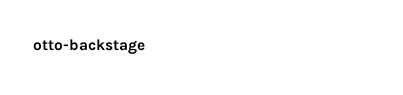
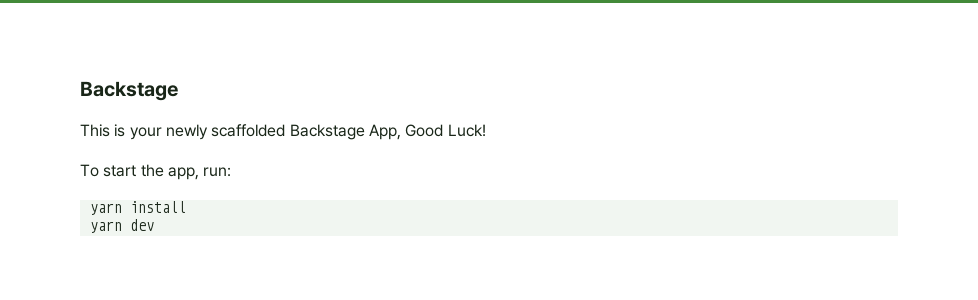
[33,39,145,54] otto-backstage -> [80,81,178,101] [80,124,486,140] [80,164,232,180] [89,201,186,215] [89,219,154,233] Backstage // This is your newly scaffolded Backstage App, Good Luck! // To start the app, run: // yarn install // yarn dev

